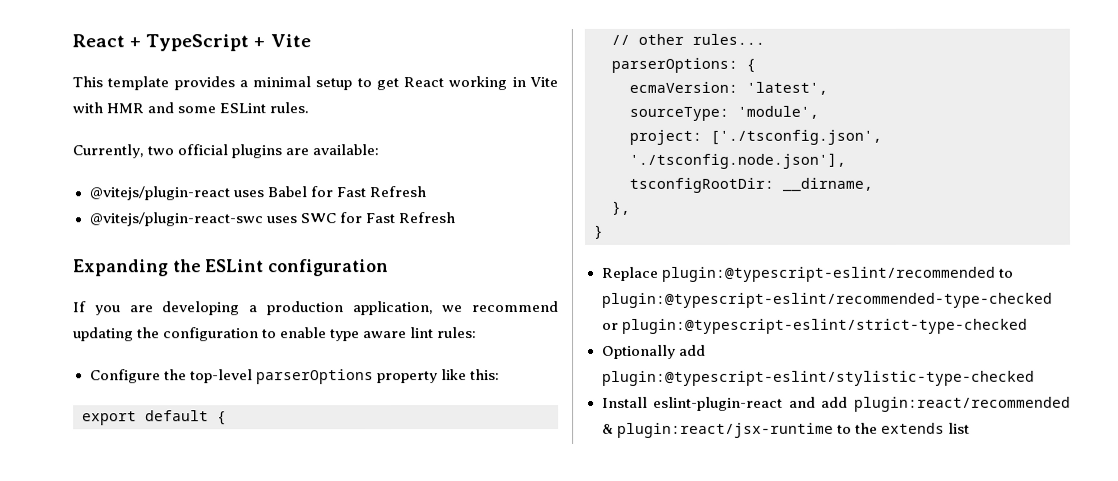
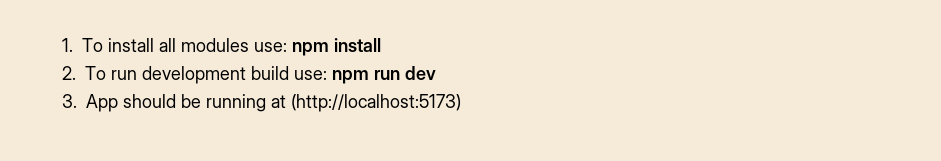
[72,34,311,52] [72,76,558,91] [72,102,310,114] [72,144,380,159] [88,186,426,201] [88,212,455,227] [73,259,390,277] [73,301,559,316] [73,327,478,342] [89,369,500,385] [82,410,227,426] [611,33,765,45] [611,57,756,73] [629,81,828,95] [629,105,819,121] [629,129,882,145] [629,152,846,169] [629,177,873,193] [611,200,630,215] [593,224,603,239] [601,266,1014,282] [601,292,1053,308] [601,318,1028,334] [601,344,706,359] [601,370,1035,386] [601,396,1071,412] [601,422,970,438] React + TypeScript + Vite // This template provides a minimal setup to get React working in Vite with HMR and some ESLint rules. // Currently, two official plugins are available: // @vitejs/plugin-react uses Babel for Fast Refresh // @vitejs/plugin-react-swc uses SWC for Fast Refresh // Expanding the ESLint configuration // If you are developing a production application, we recommend updating the configuration to enable type aware lint rules: // Configure the top-level parserOptions property like this: // export default { // // other rules... // parserOptions: { // ecmaVersion: 'latest', // sourceType: 'module', // project: ['./tsconfig.json', './tsconfig.node.json'], // tsconfigRootDir: __dirname, // }, // } // Replace plugin:@typescript-eslint/recommended to plugin:@typescript-eslint/recommended-type-checked or plugin:@typescript-eslint/strict-type-checked // Optionally add plugin:@typescript-eslint/stylistic-type-checked // Install eslint-plugin-react and add plugin:react/recommended & plugin:react/jsx-runtime to the extends list -> [62,38,382,56] [62,66,436,84] [62,94,461,112] 1. To install all modules use: npm install // 2. To run development build use: npm run dev // 3. App should be running at (http://localhost:5173)

